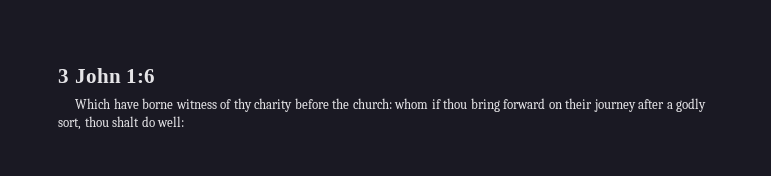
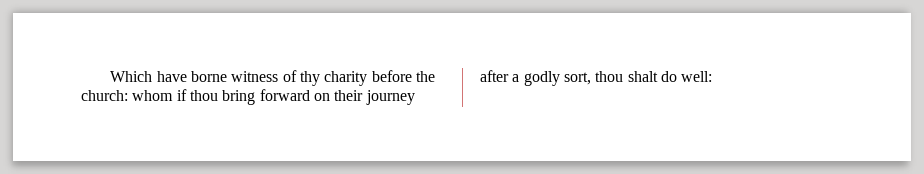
[58,68,156,83] 3 John 1:6 // -> (110, 76) none

